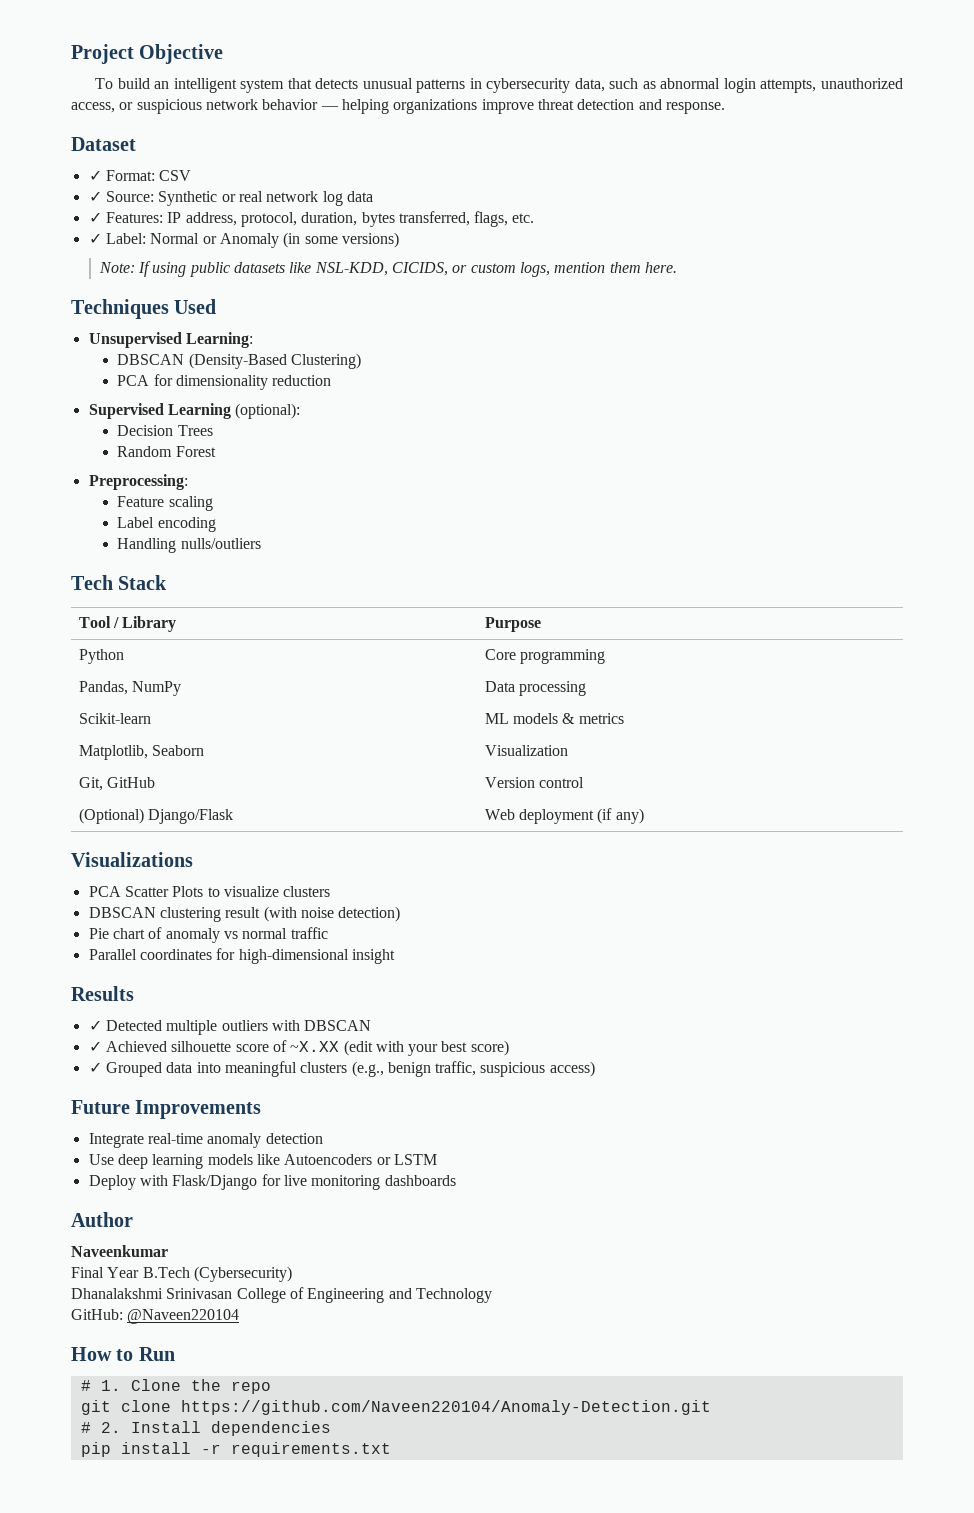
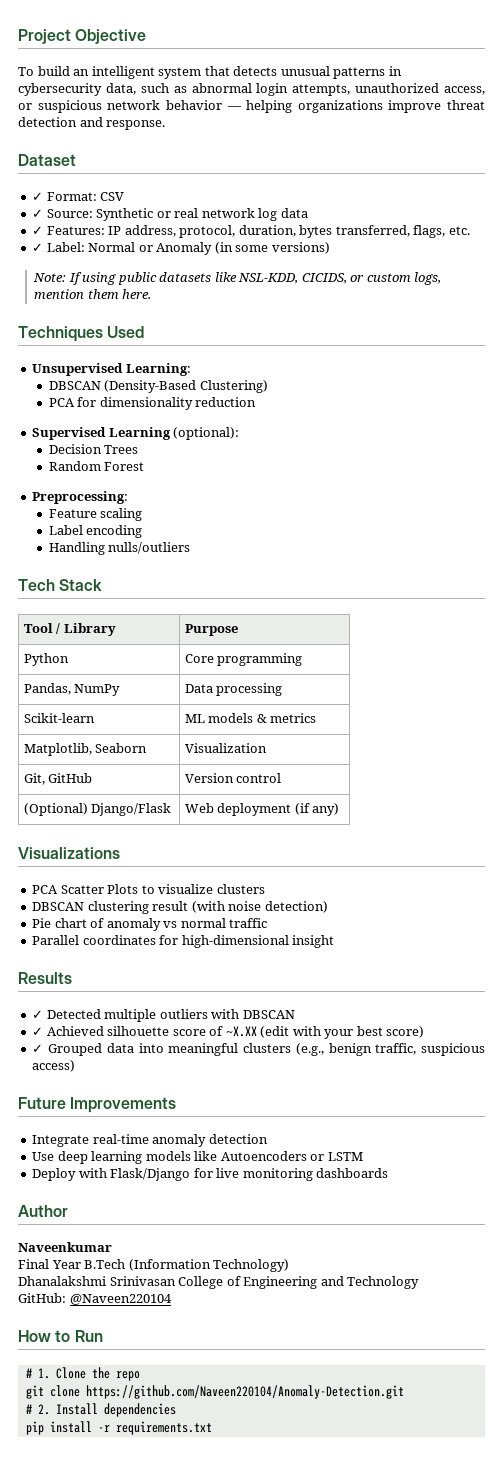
[193,1266,292,1282] (Cybersecurity) -> [128,1259,290,1272] (Information Technology)

